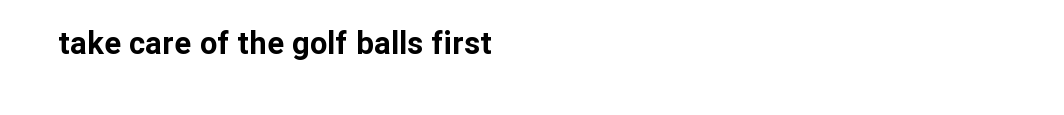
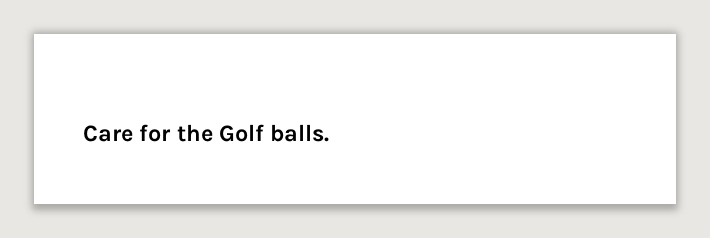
[58,30,493,60] take care of the golf balls first -> [83,124,330,142] Care for the Golf balls.

